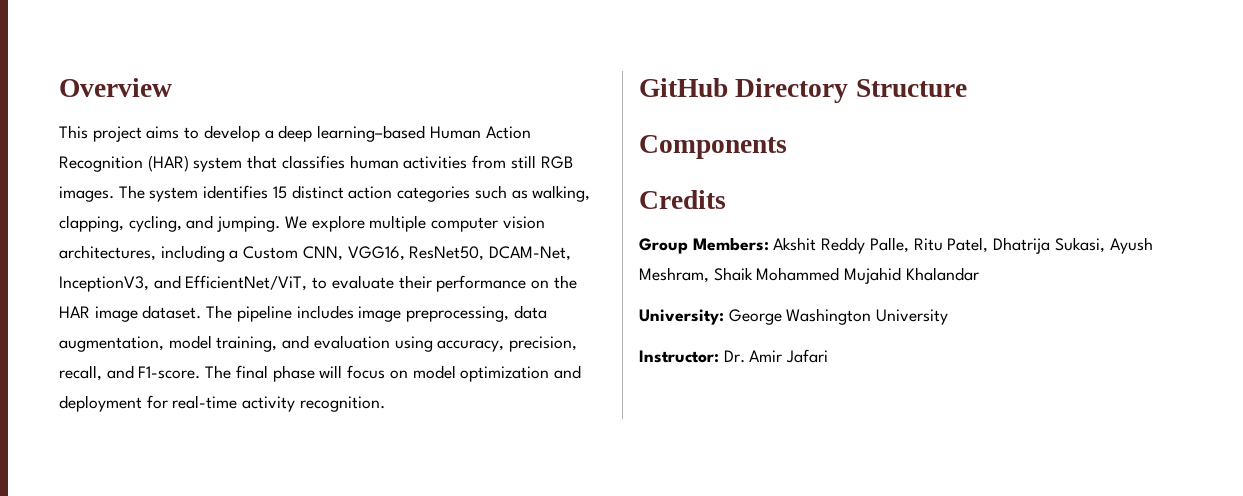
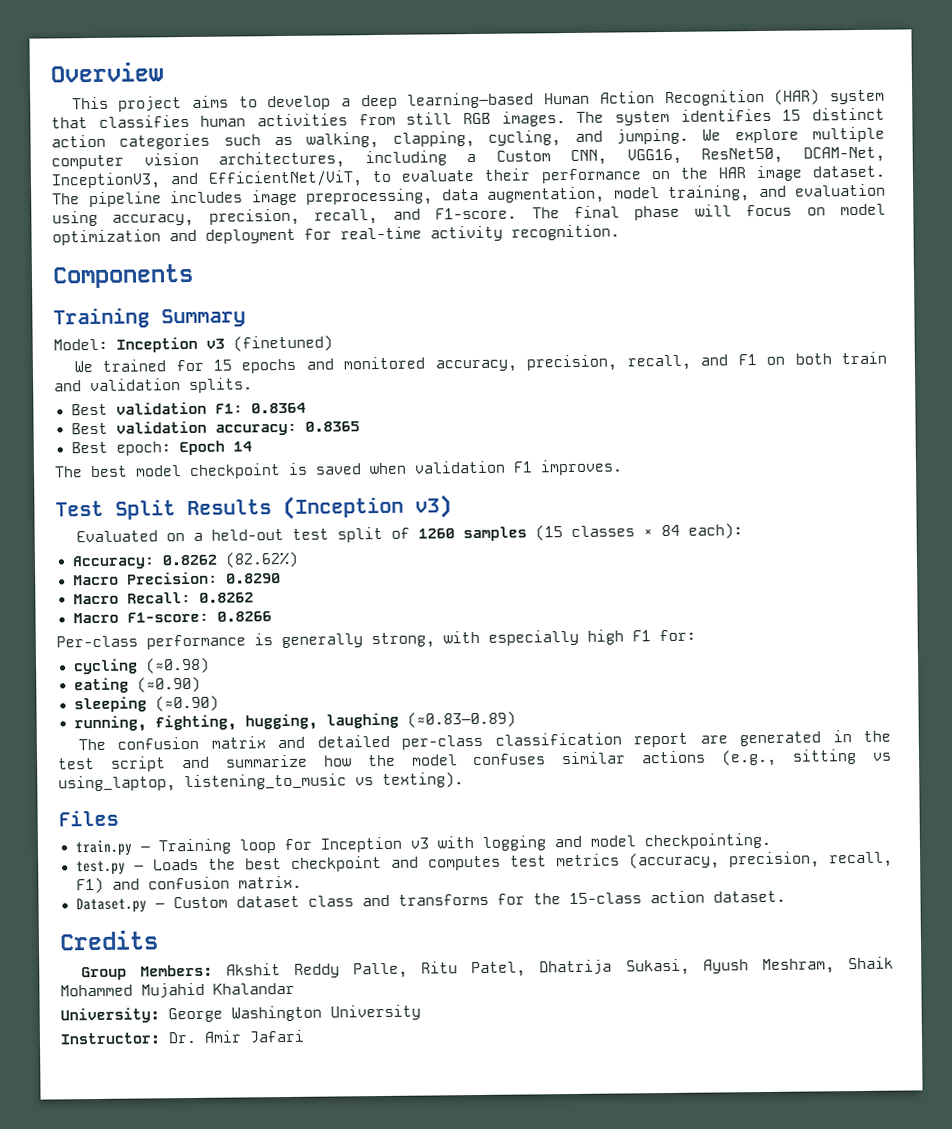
[639,78,967,103] [639,135,787,159] GitHub Directory Structure // Components -> [52,263,194,289] [53,307,246,329] [53,335,333,353] [73,351,887,374] [54,377,253,393] [70,401,306,416] [70,420,360,436] [70,440,252,456] [54,459,623,479] [55,494,452,521] [75,523,743,543] [71,551,299,570] [72,571,281,586] [72,591,254,605] [72,611,272,624] [56,629,696,650] [72,657,210,675] [73,676,201,694] [73,695,219,713] [73,711,516,733] [77,730,891,751] [58,749,892,772] [58,772,464,793] [58,809,119,827] [74,832,771,857] [75,851,894,876] [75,875,302,894] [75,890,786,914] Components // Training Summary // Model: Inception v3 (finetuned) // We trained for 15 epochs and monitored accuracy, precision, recall, and F1 on both train and validation splits. // Best validation F1: 0.8364 // Best validation accuracy: 0.8365 // Best epoch: Epoch 14 // The best model checkpoint is saved when validation F1 improves. // Test Split Results (Inception v3) // Evaluated on a held-out test split of 1260 samples (15 classes × 84 each): // Accuracy: 0.8262 (82.62%) // Macro Precision: 0.8290 // Macro Recall: 0.8262 // Macro F1-score: 0.8266 // Per-class performance is generally strong, with especially high F1 for: // cycling (≈0.98) // eating (≈0.90) // sleeping (≈0.90) // running, fighting, hugging, laughing (≈0.83–0.89) // The confusion matrix and detailed per-class classification report are generated in the test script and summarize how the model confuses similar actions (e.g., sitting vs using_laptop, listening_to_music vs texting). // Files // train.py – Training loop for Inception v3 with logging and model checkpointing. // test.py – Loads the best checkpoint and computes test metrics (accuracy, precision, recall, F1) and confusion matrix. // Dataset.py – Custom dataset class and transforms for the 15-class action dataset.

